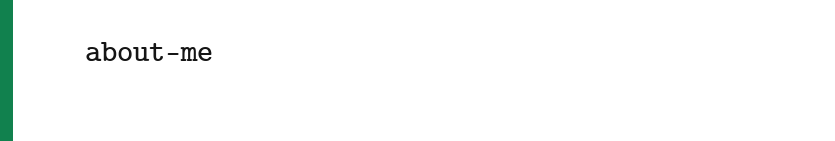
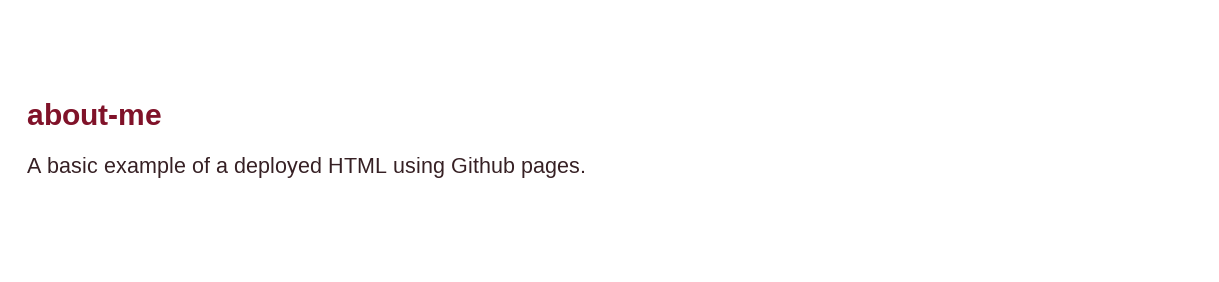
(213, 52) none -> [27,157,586,178] // A basic example of a deployed HTML using Github pages.

